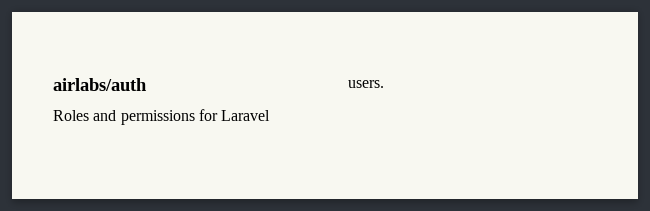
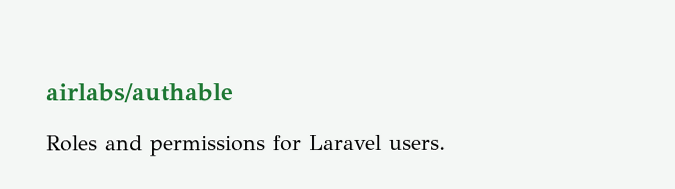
[53,78,147,91] airlabs/auth -> [45,83,234,103] airlabs/authable

